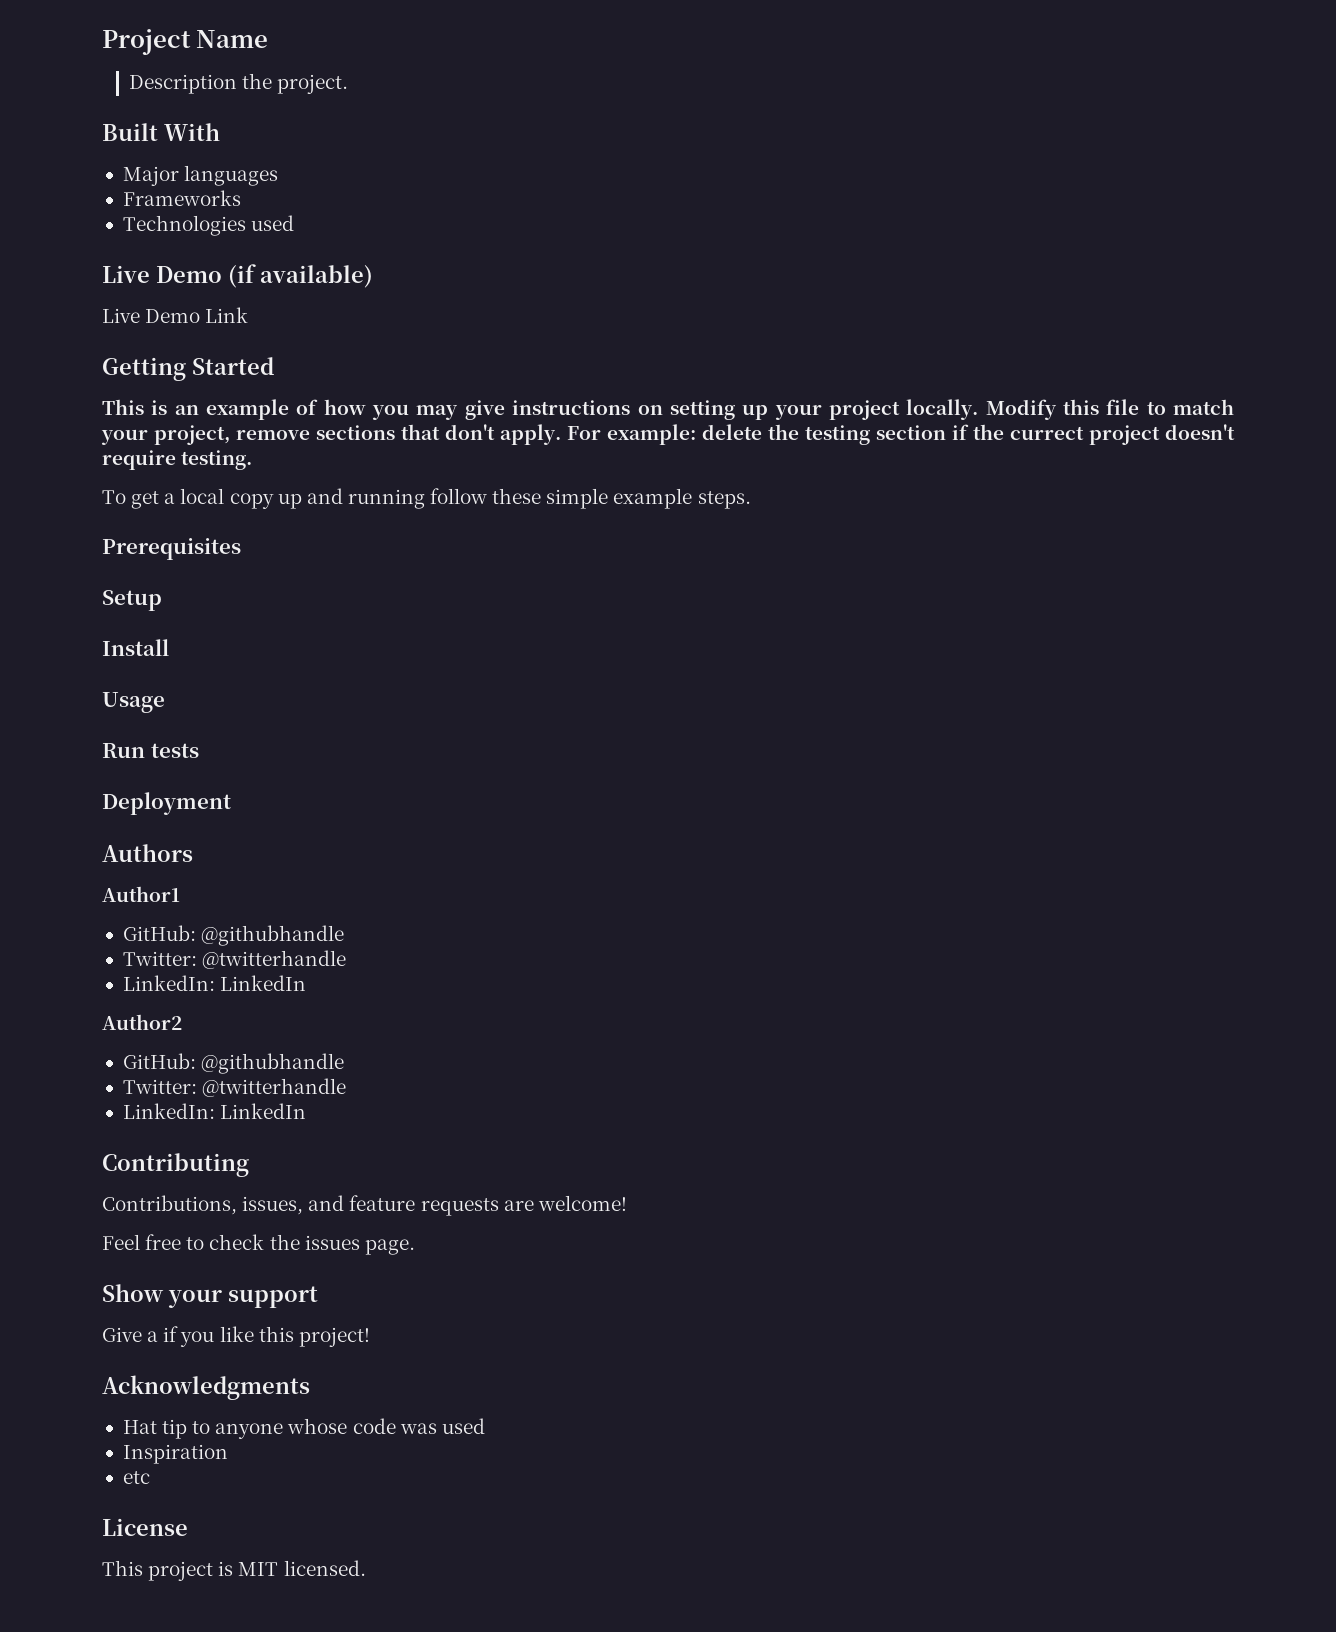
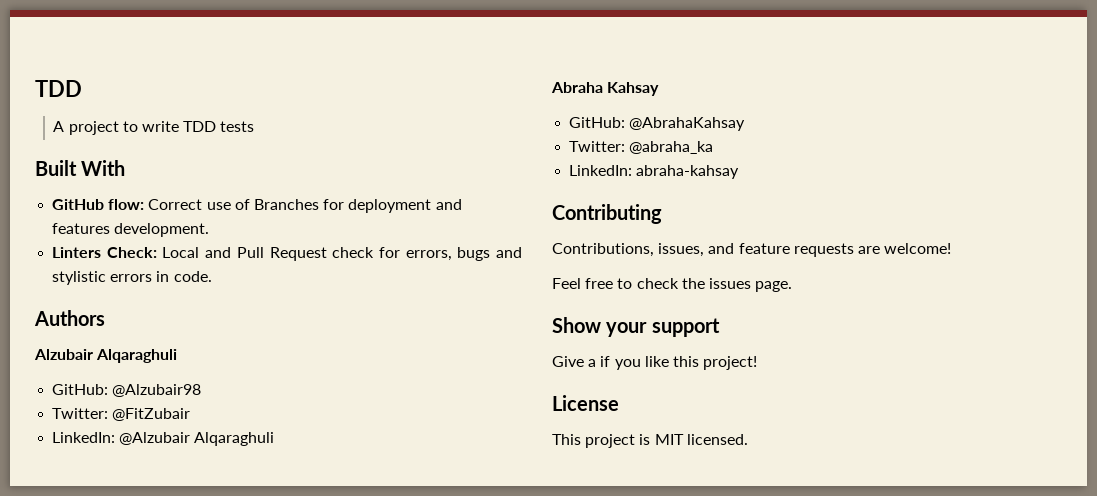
[102,29,269,55] [129,73,349,94] [102,123,220,141] [122,165,279,186] [122,190,241,206] [122,215,295,236] [102,264,373,288] [102,307,249,323] [102,357,274,381] [102,399,1234,420] [101,424,1235,445] [102,450,253,470] [102,488,751,509] [102,538,241,560] [102,590,162,611] [102,639,169,656] [102,692,165,713] [102,743,199,758] [102,792,231,815] Project Name // Description the project. // Built With // Major languages // Frameworks // Technologies used // Live Demo (if available) // Live Demo Link // Getting Started // This is an example of how you may give instructions on setting up your project locally. Modify this file to match your project, remove sections that don't apply. For example: delete the testing section if the currect project doesn't require testing. // To get a local copy up and running follow these simple example steps. // Prerequisites // Setup // Install // Usage // Run tests // Deployment -> [35,80,82,97] [53,121,255,135] [35,160,126,176] [52,199,462,213] [52,223,210,237] [52,247,522,261] [52,271,212,285] TDD // A project to write TDD tests // Built With // GitHub flow: Correct use of Branches for deployment and features development. // Linters Check: Local and Pull Request check for errors, bugs and stylistic errors in code.
[102,886,180,902] [122,925,345,946] [122,950,347,969] [122,975,307,991] [102,1014,182,1030] [122,1053,345,1074] [122,1078,347,1097] [122,1103,307,1119] Author1 // GitHub: @githubhandle // Twitter: @twitterhandle // LinkedIn: LinkedIn // Author2 // GitHub: @githubhandle // Twitter: @twitterhandle // LinkedIn: LinkedIn -> [34,349,178,363] [52,384,202,397] [52,408,191,421] [52,432,275,446] [551,82,660,96] [569,117,746,131] [569,141,714,154] [569,165,740,179] Alzubair Alqaraghuli // GitHub: @Alzubair98 // Twitter: @FitZubair // LinkedIn: @Alzubair Alqaraghuli // Abraha Kahsay // GitHub: @AbrahaKahsay // Twitter: @abraha_ka // LinkedIn: abraha-kahsay
[102,1375,310,1400] [122,1418,485,1439] [122,1444,228,1464] [122,1471,150,1484] // Acknowledgments // Hat tip to anyone whose code was used // Inspiration // etc -> (758, 363) none

